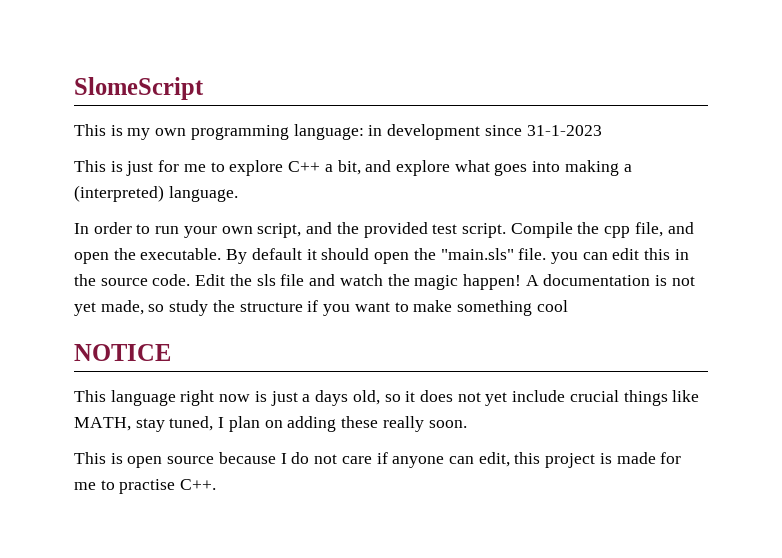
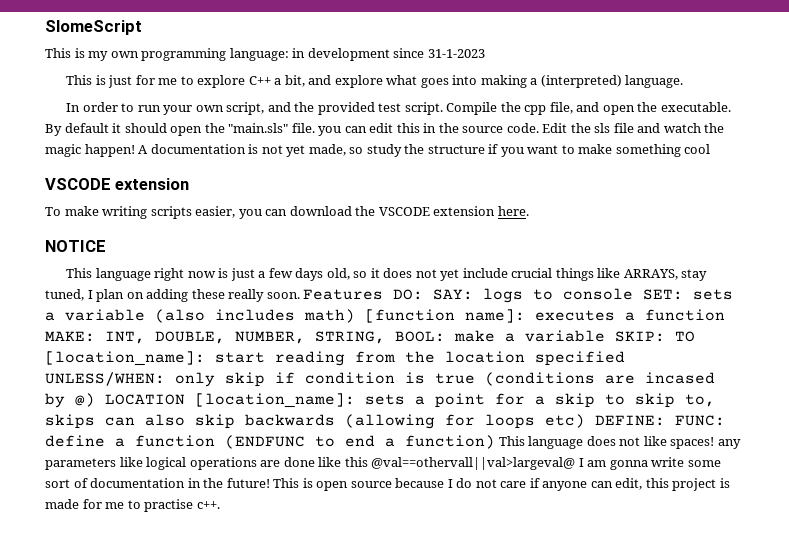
(568, 306) none -> [45,178,190,190] [45,206,529,219] // VSCODE extension // To make writing scripts easier, you can download the VSCODE extension here.
(311, 398) none -> [268,268,293,278] few
[74,417,131,431] MATH, -> [623,269,678,280] ARRAYS,
(467, 424) // -> [303,288,734,303] [45,309,725,323] [45,330,695,344] [45,351,625,366] [45,372,715,387] [45,393,715,408] [45,414,725,429] [45,435,741,449] [45,457,721,470] [45,478,270,488] Features DO: SAY: logs to console SET: sets a variable (also includes math) [function name]: executes a function MAKE: INT, DOUBLE, NUMBER, STRING, BOOL: make a variable SKIP: TO [location_name]: start reading from the location specified UNLESS/WHEN: only skip if condition is true (conditions are incased by @) LOCATION [location_name]: sets a point for a skip to skip to, skips can also skip backwards (allowing for loops etc) DEFINE: FUNC: define a function (ENDFUNC to end a function) This language does not like spaces! any parameters like logical operations are done like this @val==othervall||val>largeval@ I am gonna write some sort of documentation in the future!
[180,479,217,490] C++. -> [196,501,220,509] c++.

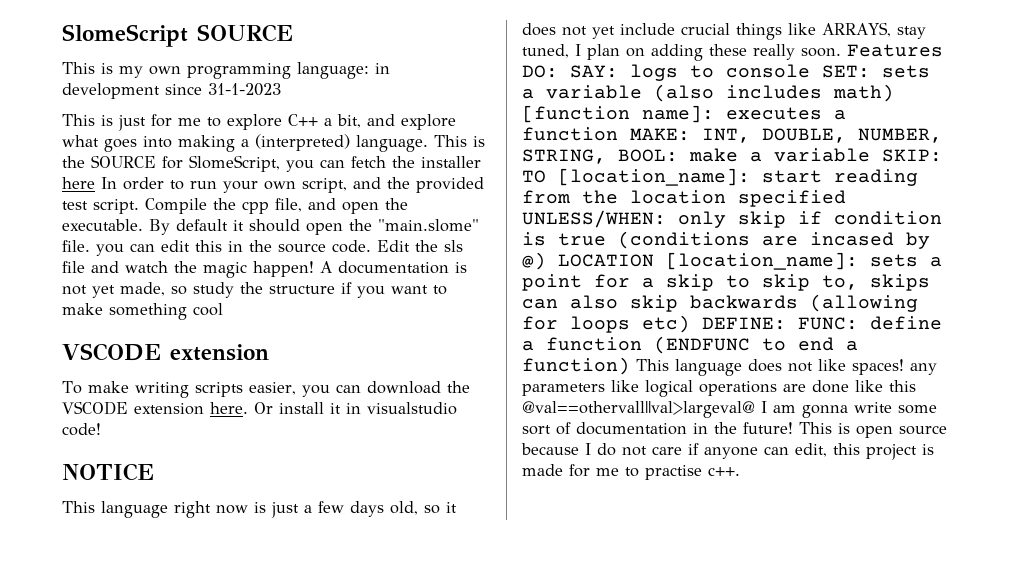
(142, 27) none -> [197,24,293,42] SOURCE
(684, 81) // -> [434,135,485,147] [62,155,481,172] [62,177,95,189] This is the SOURCE for SlomeScript, you can fetch the installer here
[228,123,289,133] "main.sls" -> [378,219,479,232] "main.slome"
(529, 211) none -> [254,402,457,415] [62,423,101,436] Or install it in visualstudio code!

